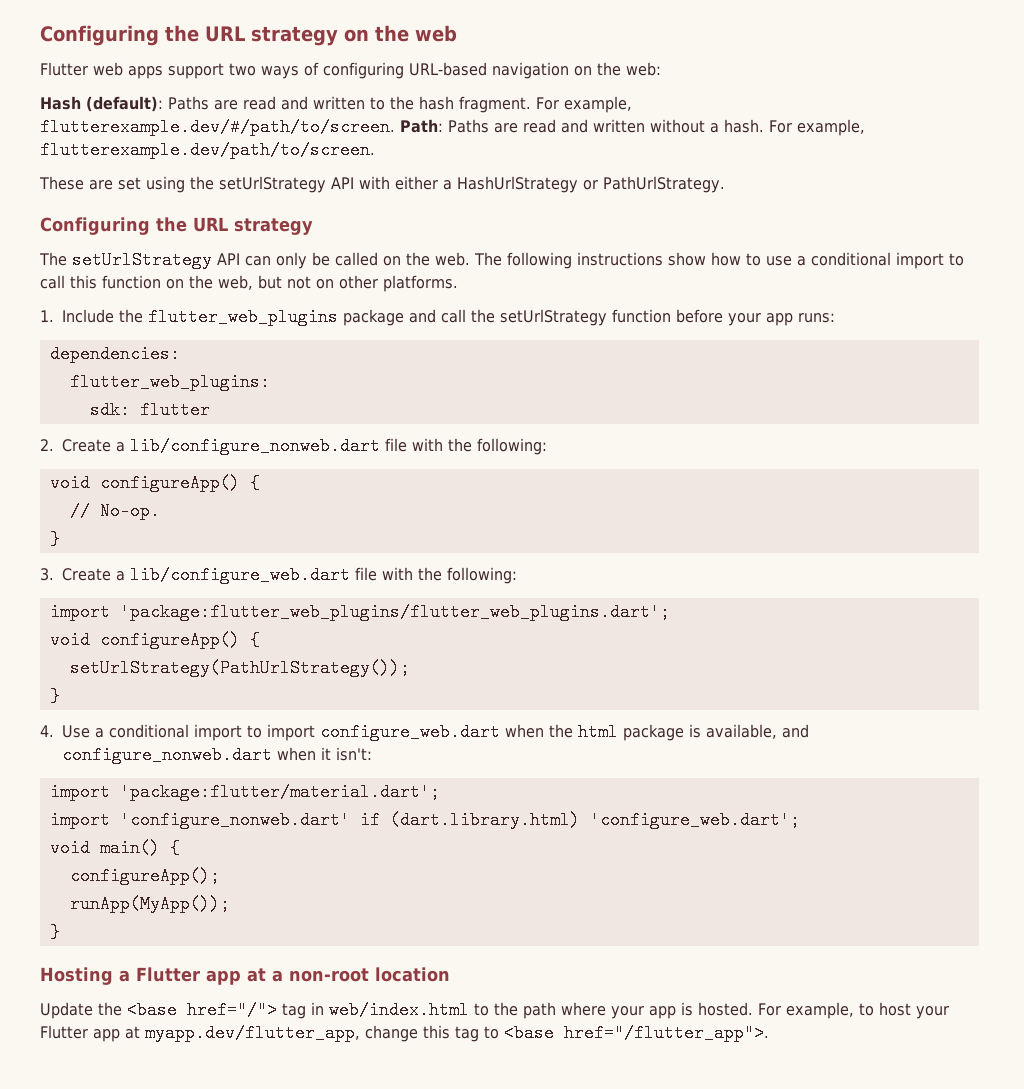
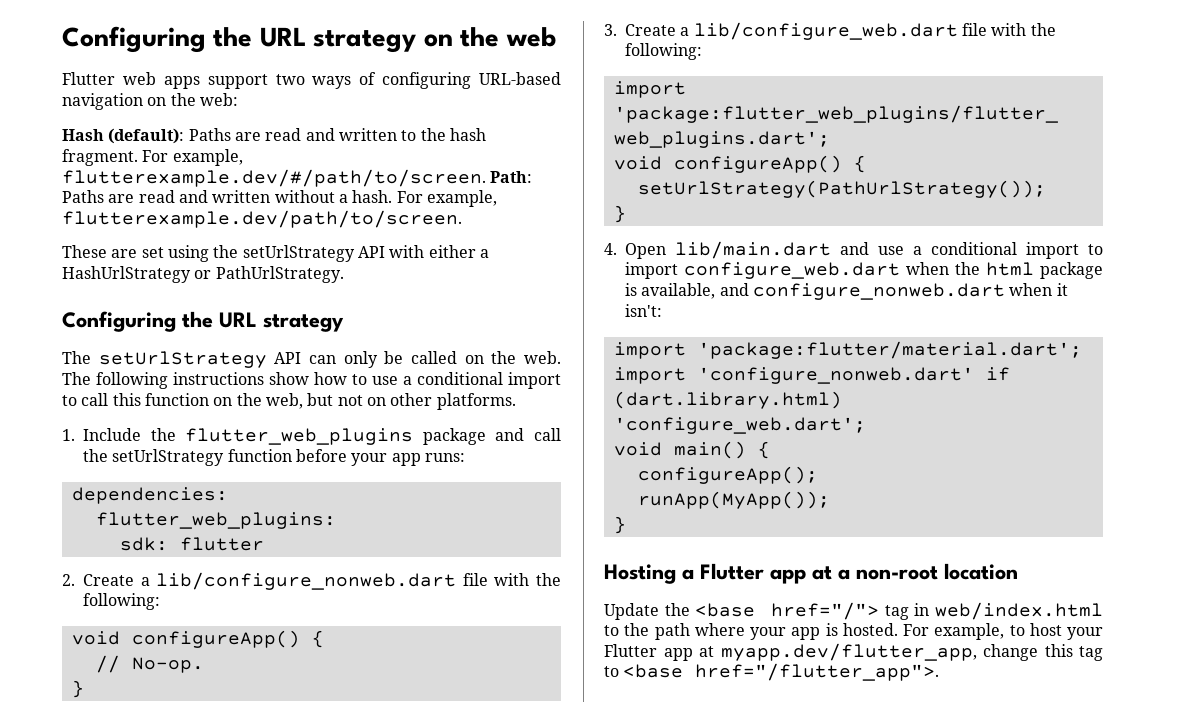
[62,725,91,738] Use -> [625,241,904,259] Open lib/main.dart and use

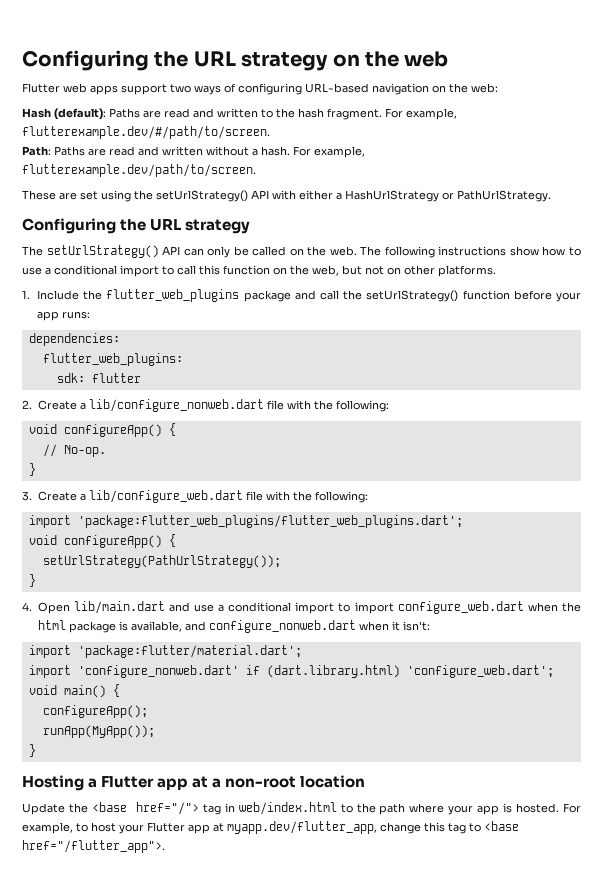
(486, 178) none -> (270, 132) //
[242,245,355,262] setUrlStrategy -> [156,190,248,202] setUrlStrategy()
[98,351,267,368] setUrlStrategy -> [46,245,159,258] setUrlStrategy()
[112,449,225,466] setUrlStrategy -> [366,290,459,302] setUrlStrategy()

